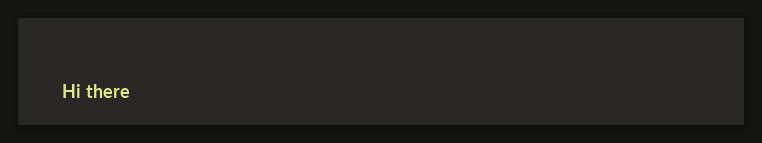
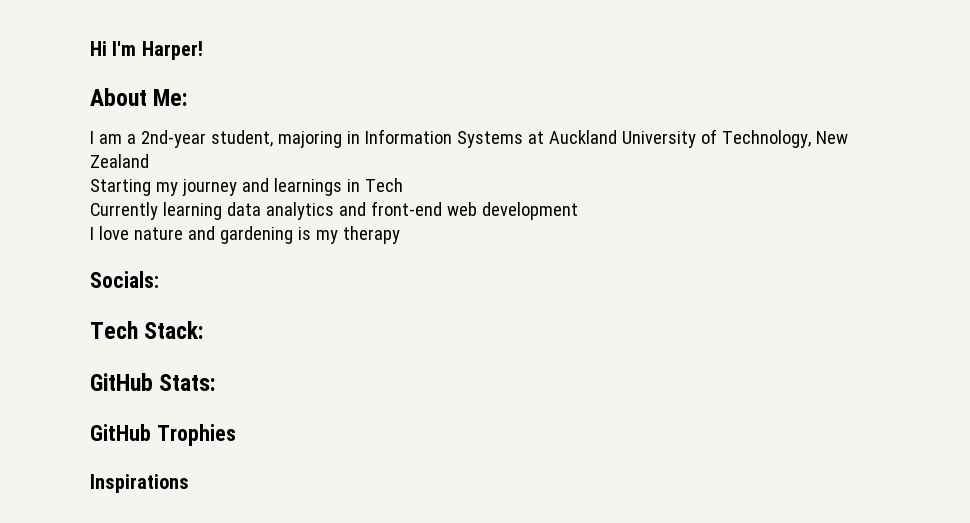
[85,84,130,98] there -> [112,41,203,60] [90,88,188,106] [90,129,848,148] [90,154,149,168] [90,178,403,196] [90,201,578,220] [90,226,400,244] [90,271,159,288] [90,321,204,339] [90,373,216,391] [90,424,236,446] [90,474,189,493] I'm Harper! // About Me: // I am a 2nd-year student, majoring in Information Systems at Auckland University of Technology, New Zealand // Starting my journey and learnings in Tech // Currently learning data analytics and front-end web development // I love nature and gardening is my therapy // Socials: // Tech Stack: // GitHub Stats: // GitHub Trophies // Inspirations

